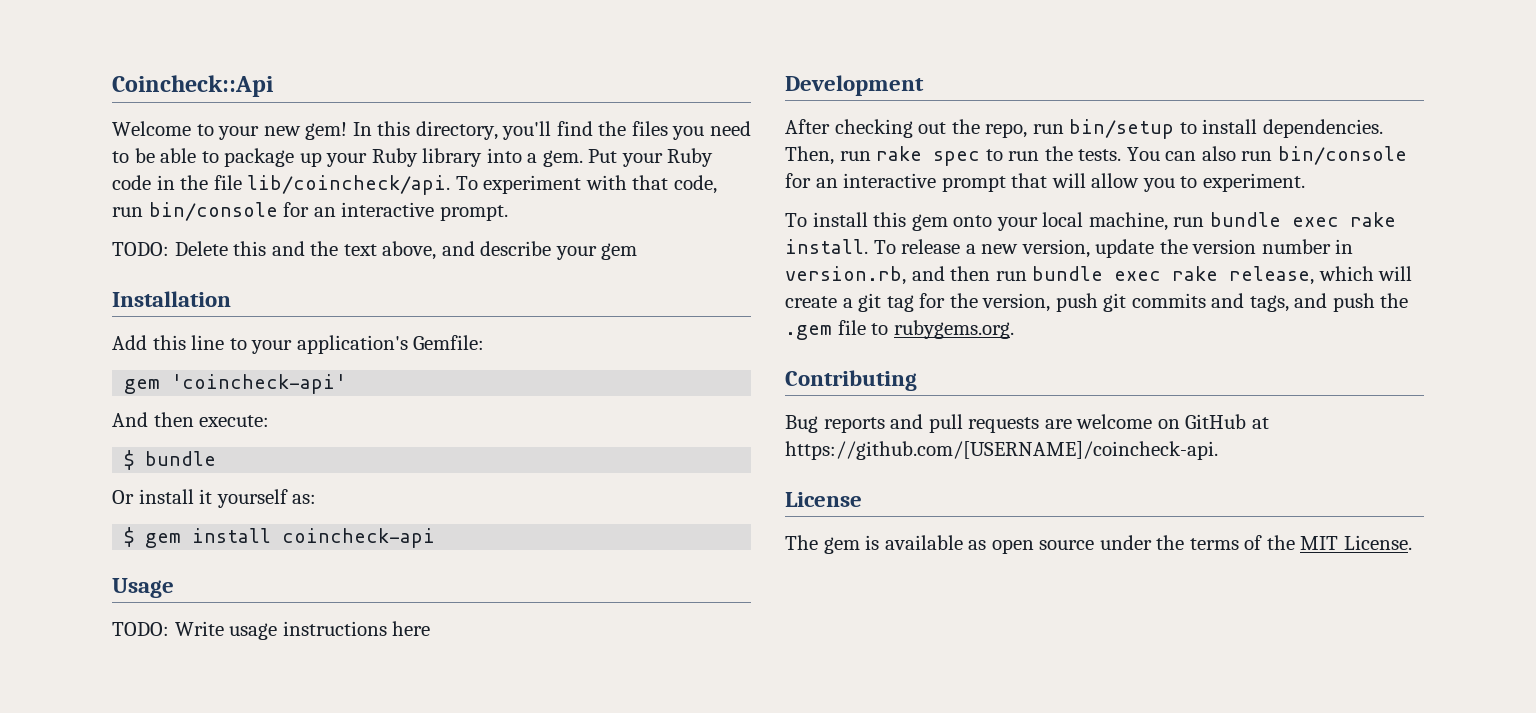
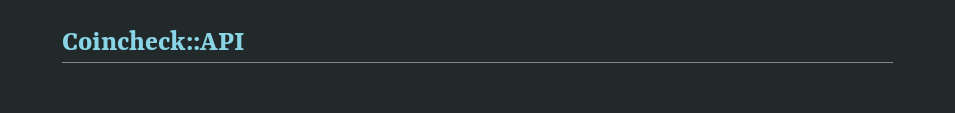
[112,75,274,97] [112,121,751,140] [112,148,714,167] [112,175,717,195] [112,202,508,221] [112,241,638,260] [112,291,231,307] [112,335,485,354] [124,374,347,394] [112,412,270,427] [124,450,217,470] [112,489,317,508] [124,527,436,548] [112,578,174,598] [112,621,431,640] [785,75,924,96] [785,119,1383,139] [785,146,1407,166] [785,173,1305,192] [785,212,1396,231] [785,239,1354,258] [785,266,1413,285] [785,293,1409,312] [785,320,1014,340] [785,370,917,391] [785,414,1269,433] [785,441,1218,460] [785,492,862,507] [785,535,1412,554] Coincheck::Api // Welcome to your new gem! In this directory, you'll find the files you need to be able to package up your Ruby library into a gem. Put your Ruby code in the file lib/coincheck/api. To experiment with that code, run bin/console for an interactive prompt. // TODO: Delete this and the text above, and describe your gem // Installation // Add this line to your application's Gemfile: // gem 'coincheck-api' // And then execute: // $ bundle // Or install it yourself as: // $ gem install coincheck-api // Usage // TODO: Write usage instructions here // Development // After checking out the repo, run bin/setup to install dependencies. Then, run rake spec to run the tests. You can also run bin/console for an interactive prompt that will allow you to experiment. // To install this gem onto your local machine, run bundle exec rake install. To release a new version, update the version number in version.rb, and then run bundle exec rake release, which will create a git tag for the version, push git commits and tags, and push the .gem file to rubygems.org. // Contributing // Bug reports and pull requests are welcome on GitHub at https://github.com/[USERNAME]/coincheck-api. // License // The gem is available as open source under the terms of the MIT License. -> [62,30,244,50] Coincheck::API

